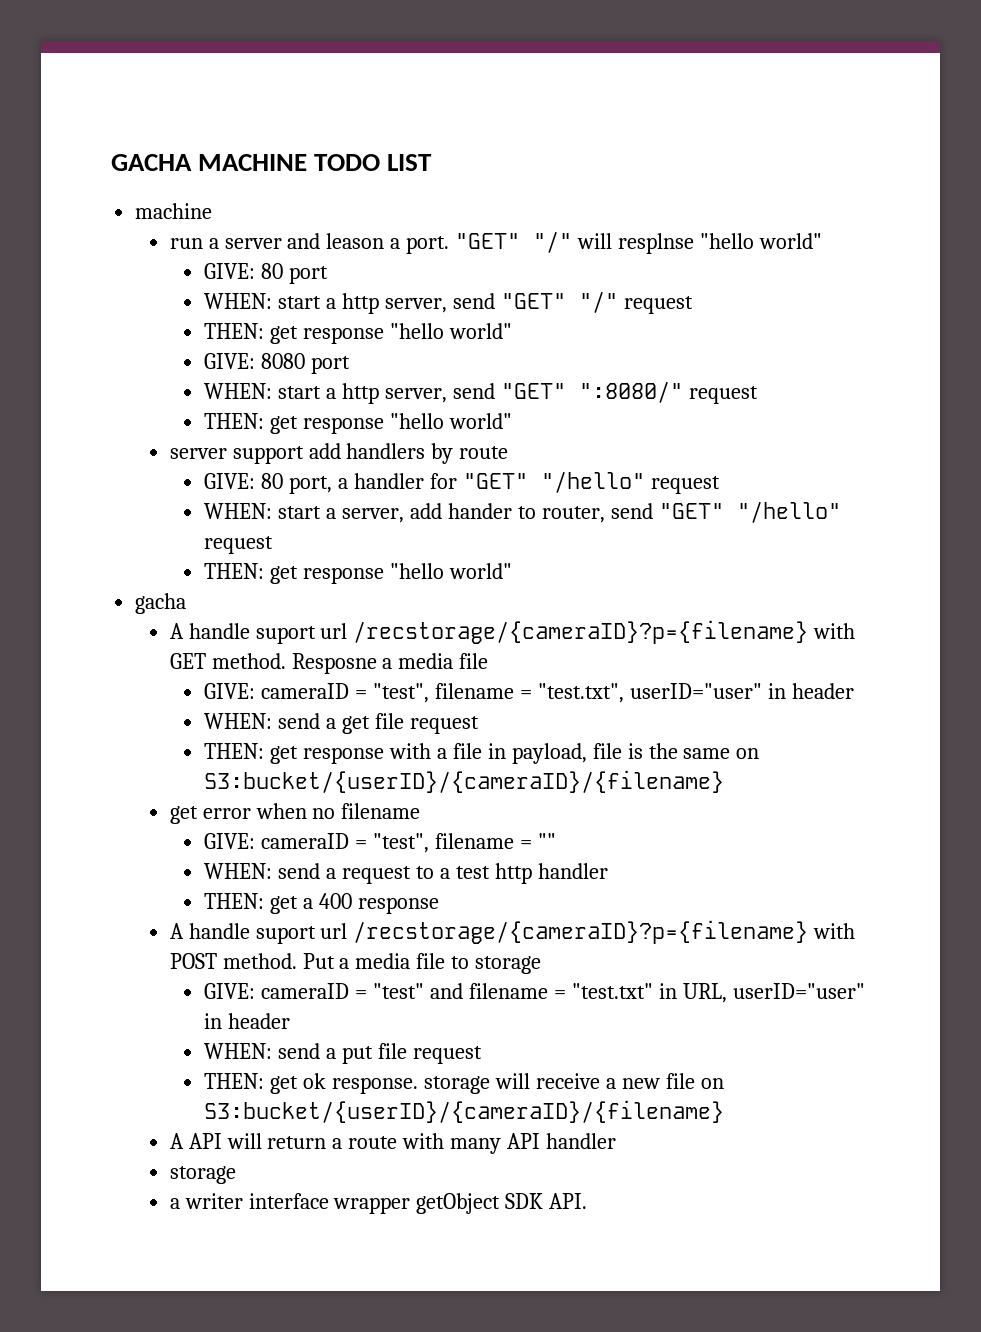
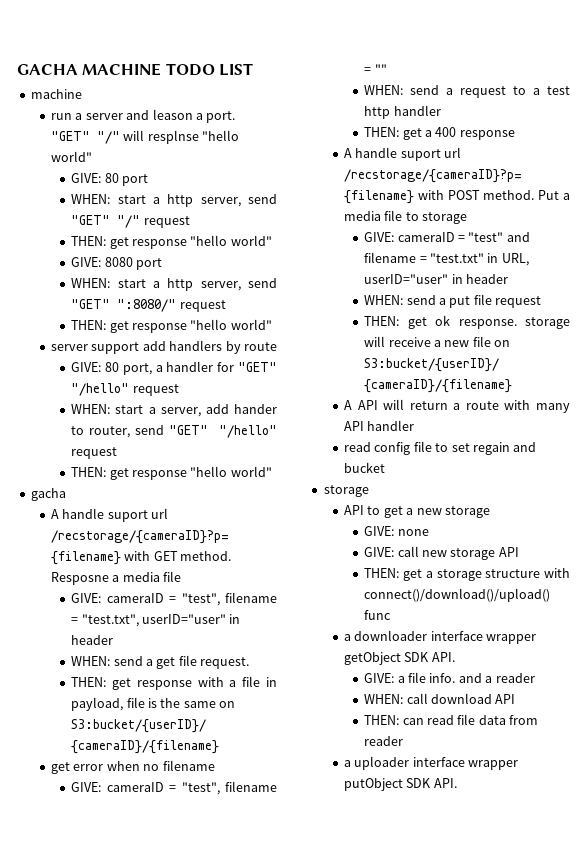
[409,716,479,734] request -> [200,657,250,669] request.
[169,1166,236,1184] [169,1193,243,1209] storage // a writer -> [344,441,537,455] [344,462,386,473] [323,485,369,497] [344,505,490,518] [364,526,429,536] [364,546,519,560] [364,568,570,581] [364,588,551,602] [364,610,392,620] [344,630,428,641] read config file to set regain and bucket // storage // API to get a new storage // GIVE: none // GIVE: call new storage API // THEN: get a storage structure with connect()/download()/upload() func // a downloader
(588, 1201) none -> [364,672,535,683] [364,693,516,704] [364,714,539,725] [364,736,404,746] [344,756,519,770] [344,778,457,791] // GIVE: a file info. and a reader // WHEN: call download API // THEN: can read file data from reader // a uploader interface wrapper putObject SDK API.

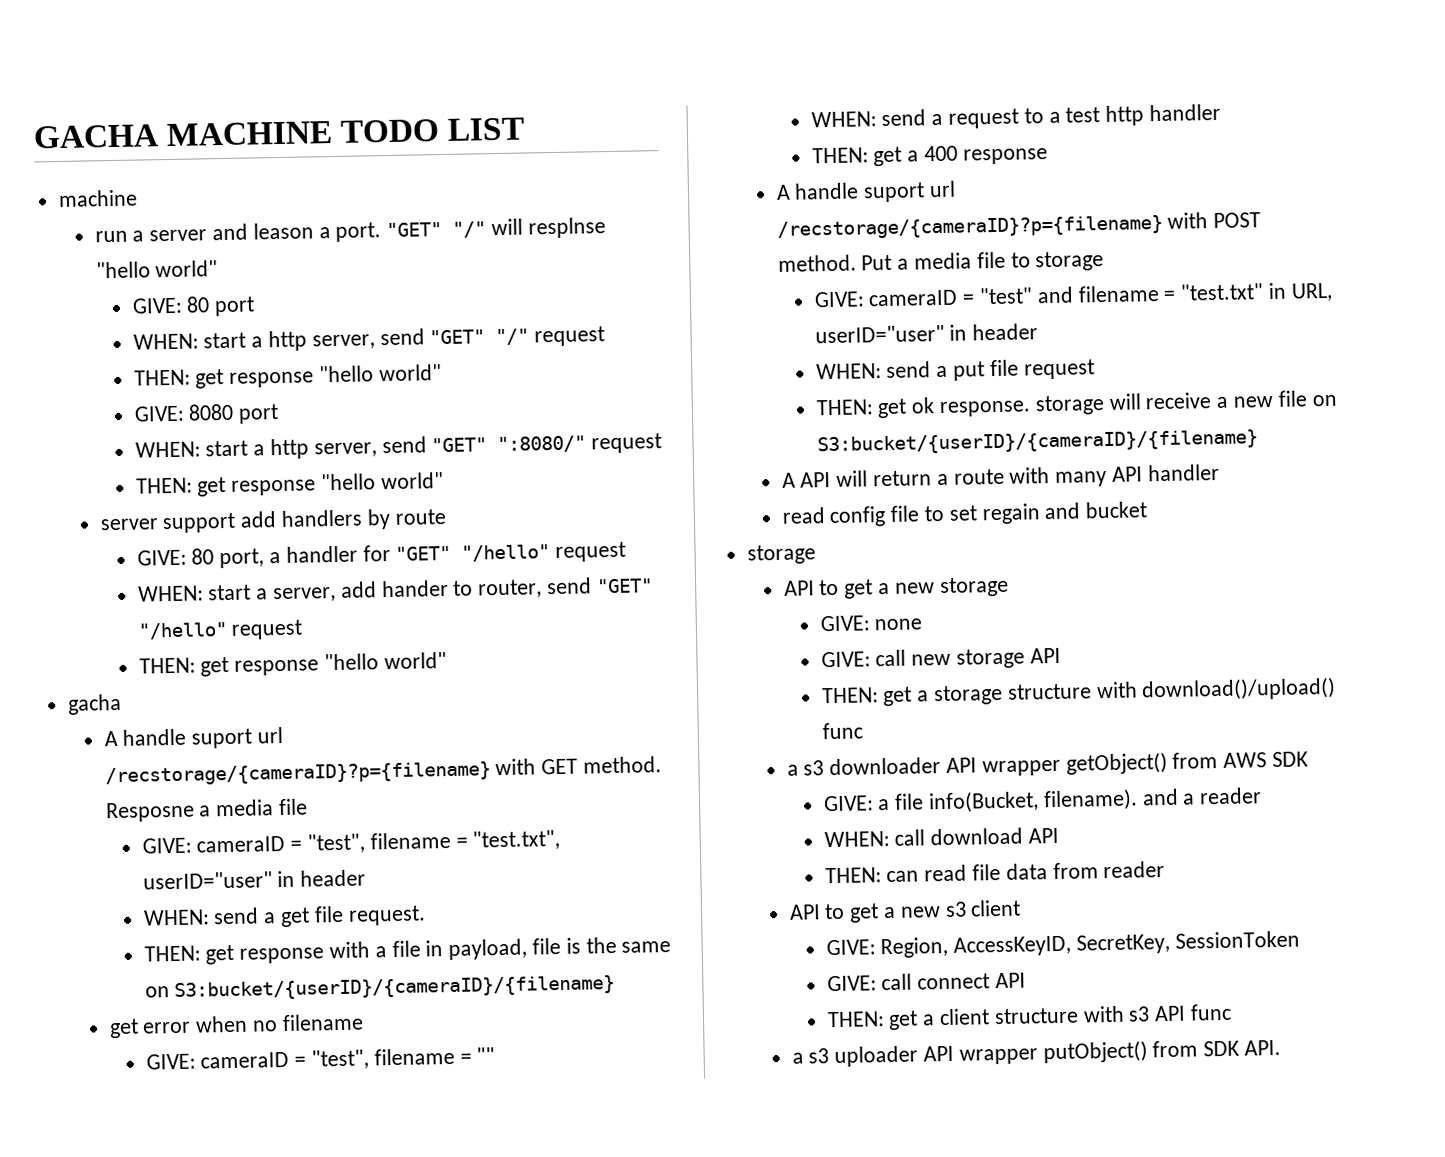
[364,588,551,602] [364,610,392,620] [344,630,537,644] [344,652,455,665] connect()/download()/upload() func // a downloader interface wrapper getObject SDK API. -> [1141,676,1337,702] [821,722,863,740] [786,751,1310,777] download()/upload() func // a s3 downloader API wrapper getObject() from AWS SDK
[429,673,456,683] info. -> [927,788,1138,814] info(Bucket, filename).
[344,756,519,770] [344,778,404,791] a uploader interface wrapper putObject -> [788,899,1022,923] [825,930,1300,959] [826,972,1026,992] [826,1003,1232,1031] [791,1040,1199,1068] API to get a new s3 client // GIVE: Region, AccessKeyID, SecretKey, SessionToken // GIVE: call connect API // THEN: get a client structure with s3 API func // a s3 uploader API wrapper putObject() from

